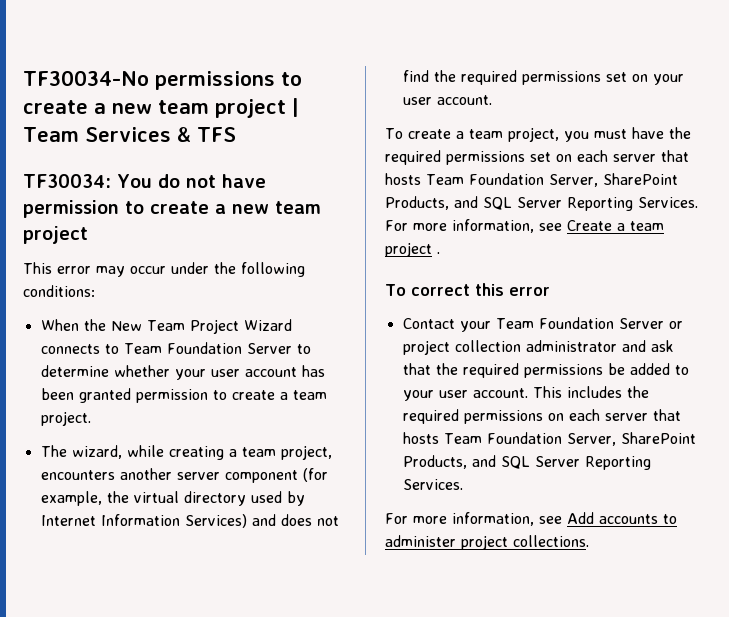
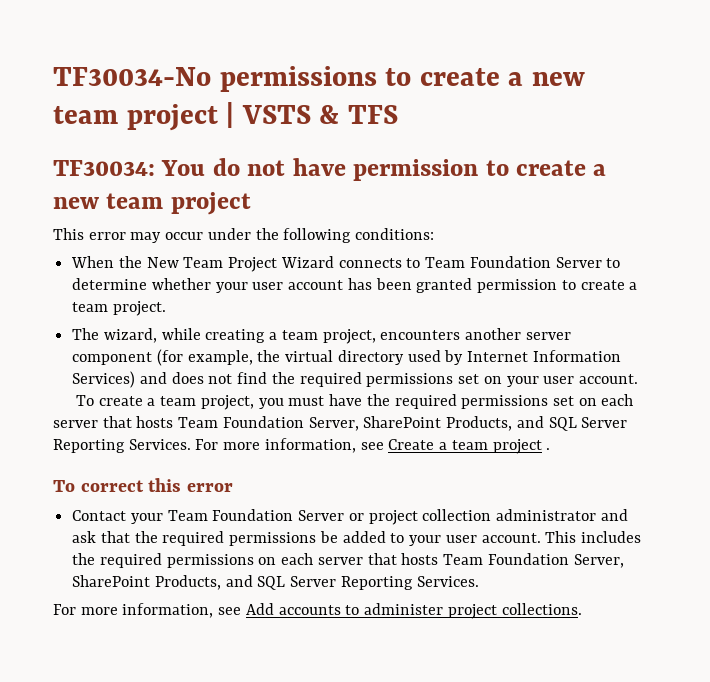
[23,127,171,142] Team Services -> [241,105,311,124] VSTS

